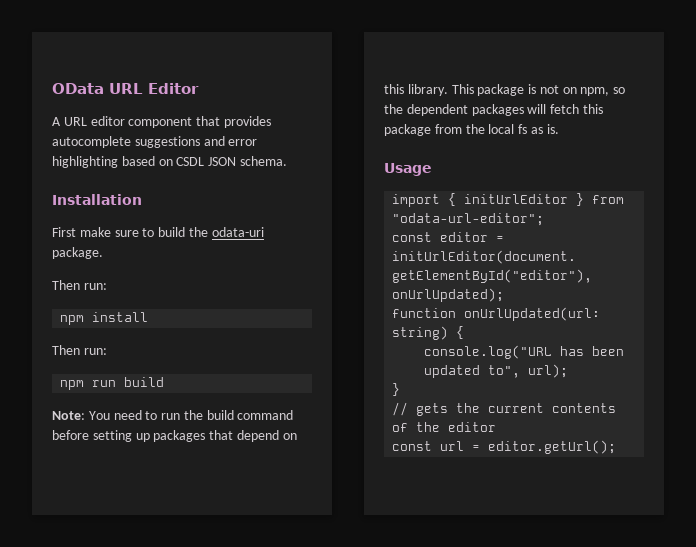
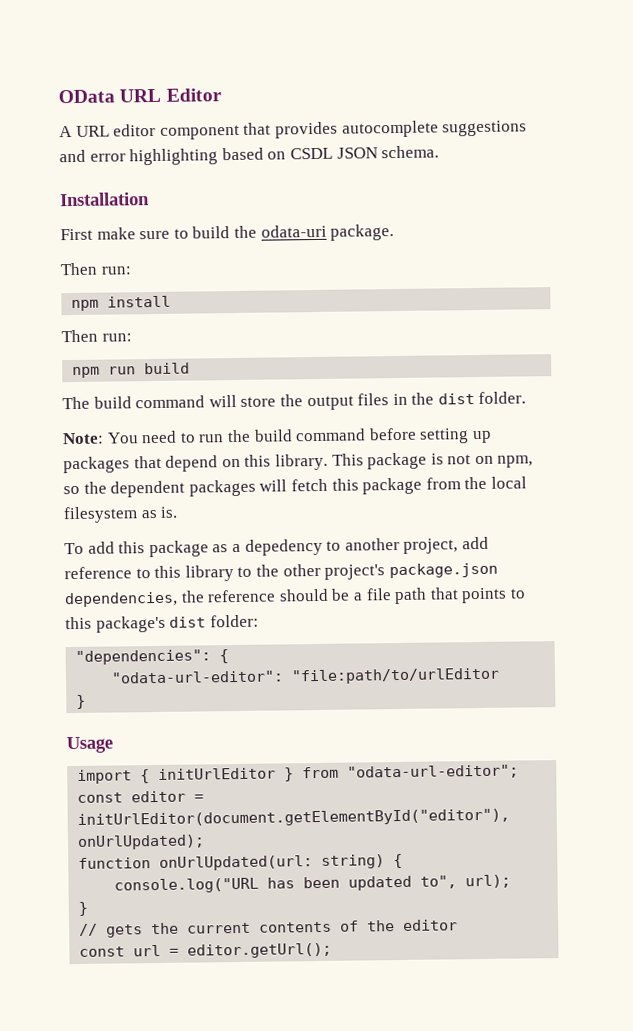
(165, 382) none -> [62,391,527,411] // The build command will store the output files in the dist folder.
[518,124,528,134] fs -> [63,506,138,524] filesystem
(559, 129) none -> [64,536,489,558] [64,562,498,582] [64,587,526,608] [65,614,259,633] [75,649,230,665] [111,667,501,685] [76,694,87,709] // To add this package as a depedency to another project, add reference to this library to the other project's package.json dependencies, the reference should be a file path that points to this package's dist folder: // "dependencies": { // "odata-url-editor": "file:path/to/urlEditor // }

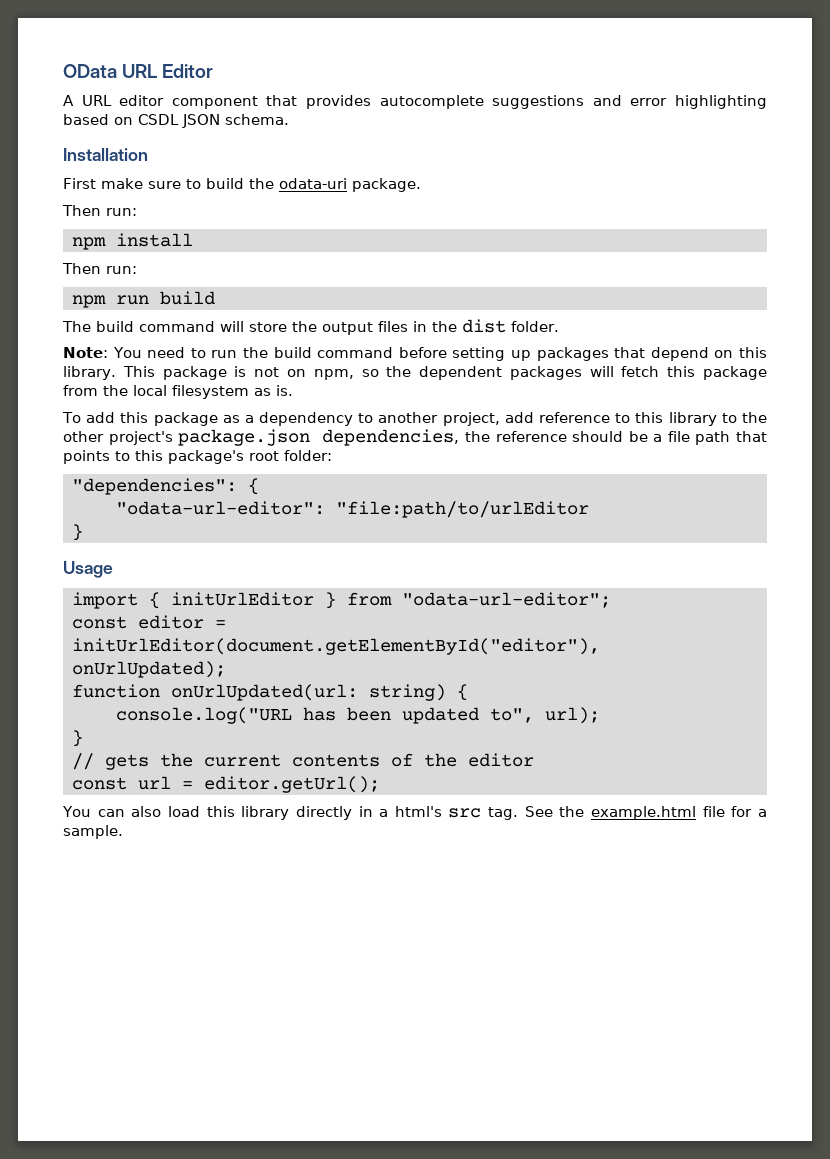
[244,538,323,556] depedency -> [259,412,354,426] dependency
[169,616,207,628] dist -> [249,451,279,461] root
(333, 950) none -> [62,806,767,820] [63,825,123,839] // You can also load this library directly in a html's src tag. See the example.html file for a sample.

